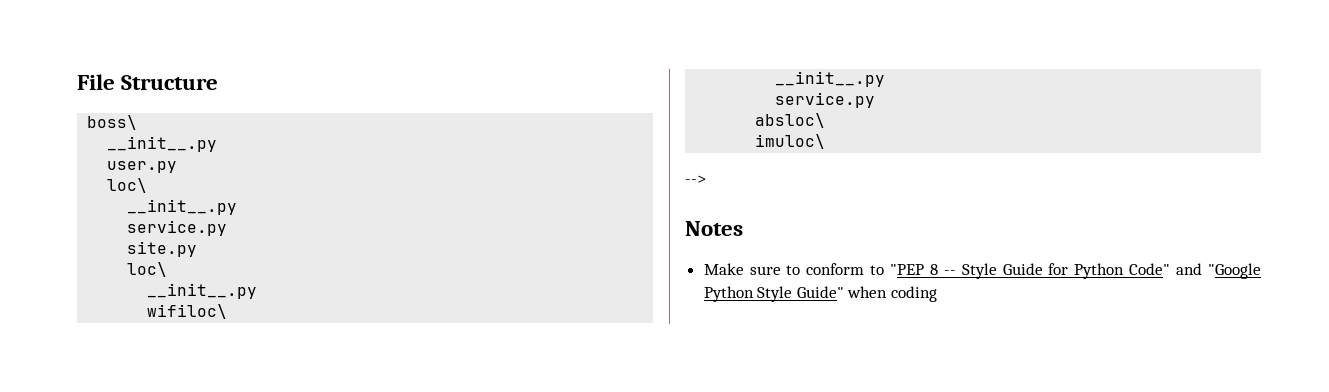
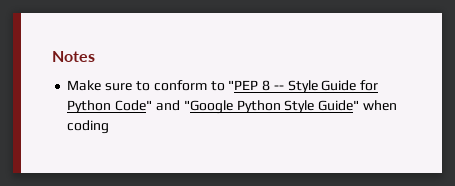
[77,74,219,90] [87,115,138,130] [107,136,218,152] [107,161,178,173] [107,178,148,193] [127,199,238,215] [127,220,228,236] [127,241,198,257] [127,262,168,277] [147,283,258,299] [147,304,228,319] [775,71,886,87] [775,92,876,108] [755,113,826,128] [755,134,826,149] [685,175,706,184] File Structure // boss\ // __init__.py // user.py // loc\ // __init__.py // service.py // site.py // loc\ // __init__.py // wifiloc\ // __init__.py // service.py // absloc\ // imuloc\ // --> // -> (52, 56) none

